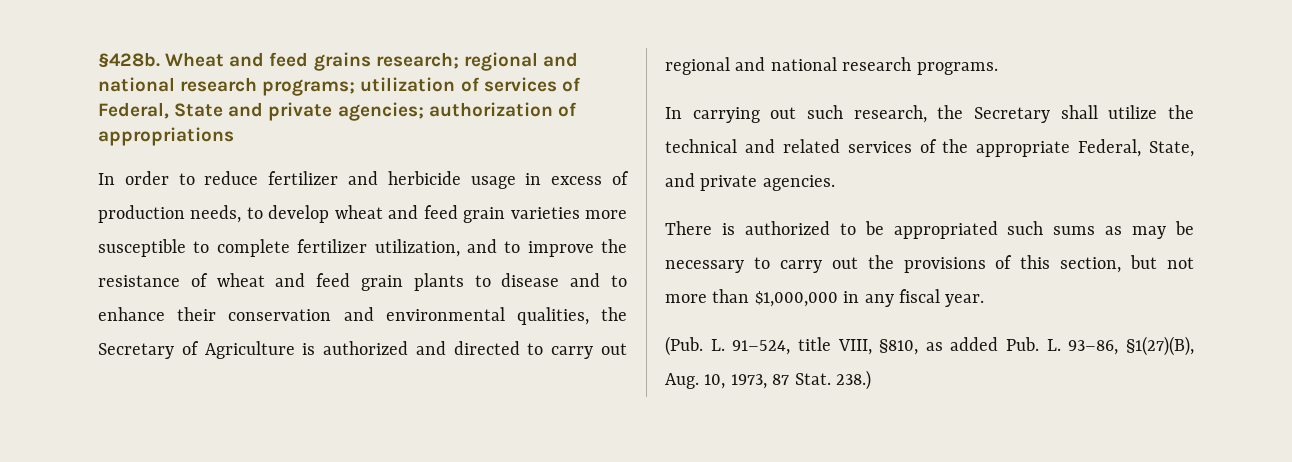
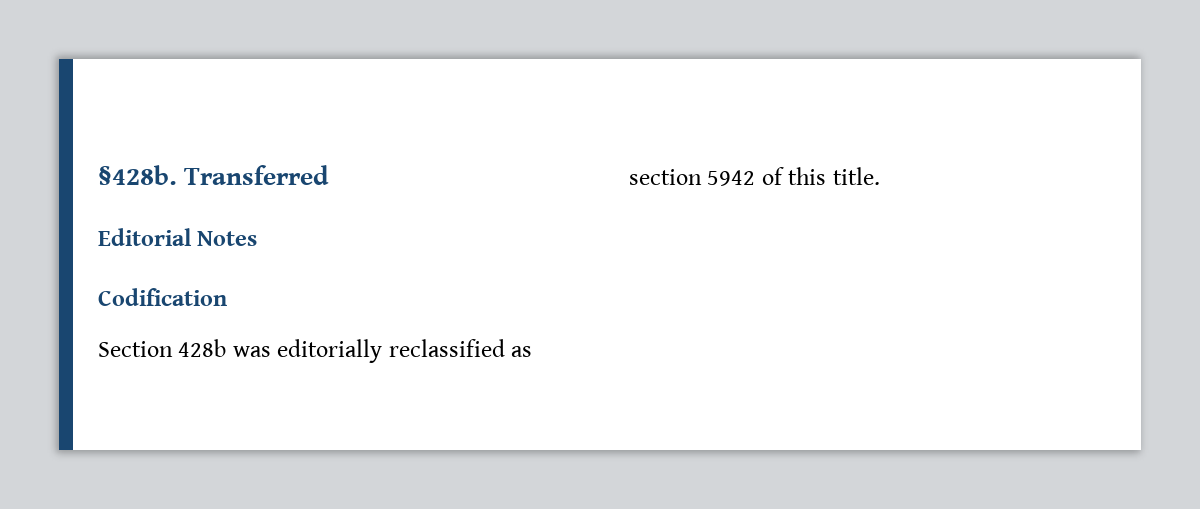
[165,52,578,71] [98,77,581,96] [98,102,577,121] [98,127,234,146] [98,171,629,189] [98,205,627,223] [98,239,627,257] [98,273,627,291] [98,307,627,325] [98,341,627,359] [665,57,998,75] [665,105,1194,123] [665,139,1194,157] [665,173,835,191] [665,221,1194,239] [665,255,1194,273] [665,289,985,307] [665,336,1194,356] [665,370,871,390] Wheat and feed grains research; regional and national research programs; utilization of services of Federal, State and private agencies; authorization of appropriations // In order to reduce fertilizer and herbicide usage in excess of production needs, to develop wheat and feed grain varieties more susceptible to complete fertilizer utilization, and to improve the resistance of wheat and feed grain plants to disease and to enhance their conservation and environmental qualities, the Secretary of Agriculture is authorized and directed to carry out regional and national research programs. // In carrying out such research, the Secretary shall utilize the technical and related services of the appropriate Federal, State, and private agencies. // There is authorized to be appropriated such sums as may be necessary to carry out the provisions of this section, but not more than $1,000,000 in any fiscal year. // (Pub. L. 91–524, title VIII, §810, as added Pub. L. 93–86, §1(27)(B), Aug. 10, 1973, 87 Stat. 238.) -> [184,165,330,185] [98,228,258,246] [98,288,227,306] [98,339,533,363] [629,167,880,186] Transferred // Editorial Notes // Codification // Section 428b was editorially reclassified as section 5942 of this title.

